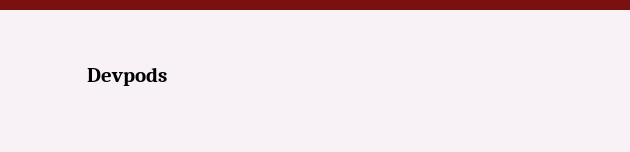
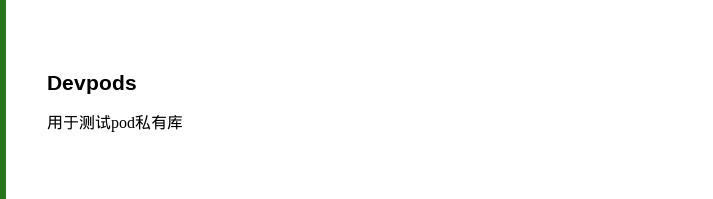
(167, 76) none -> [47,115,183,132] // 用于测试pod私有库

